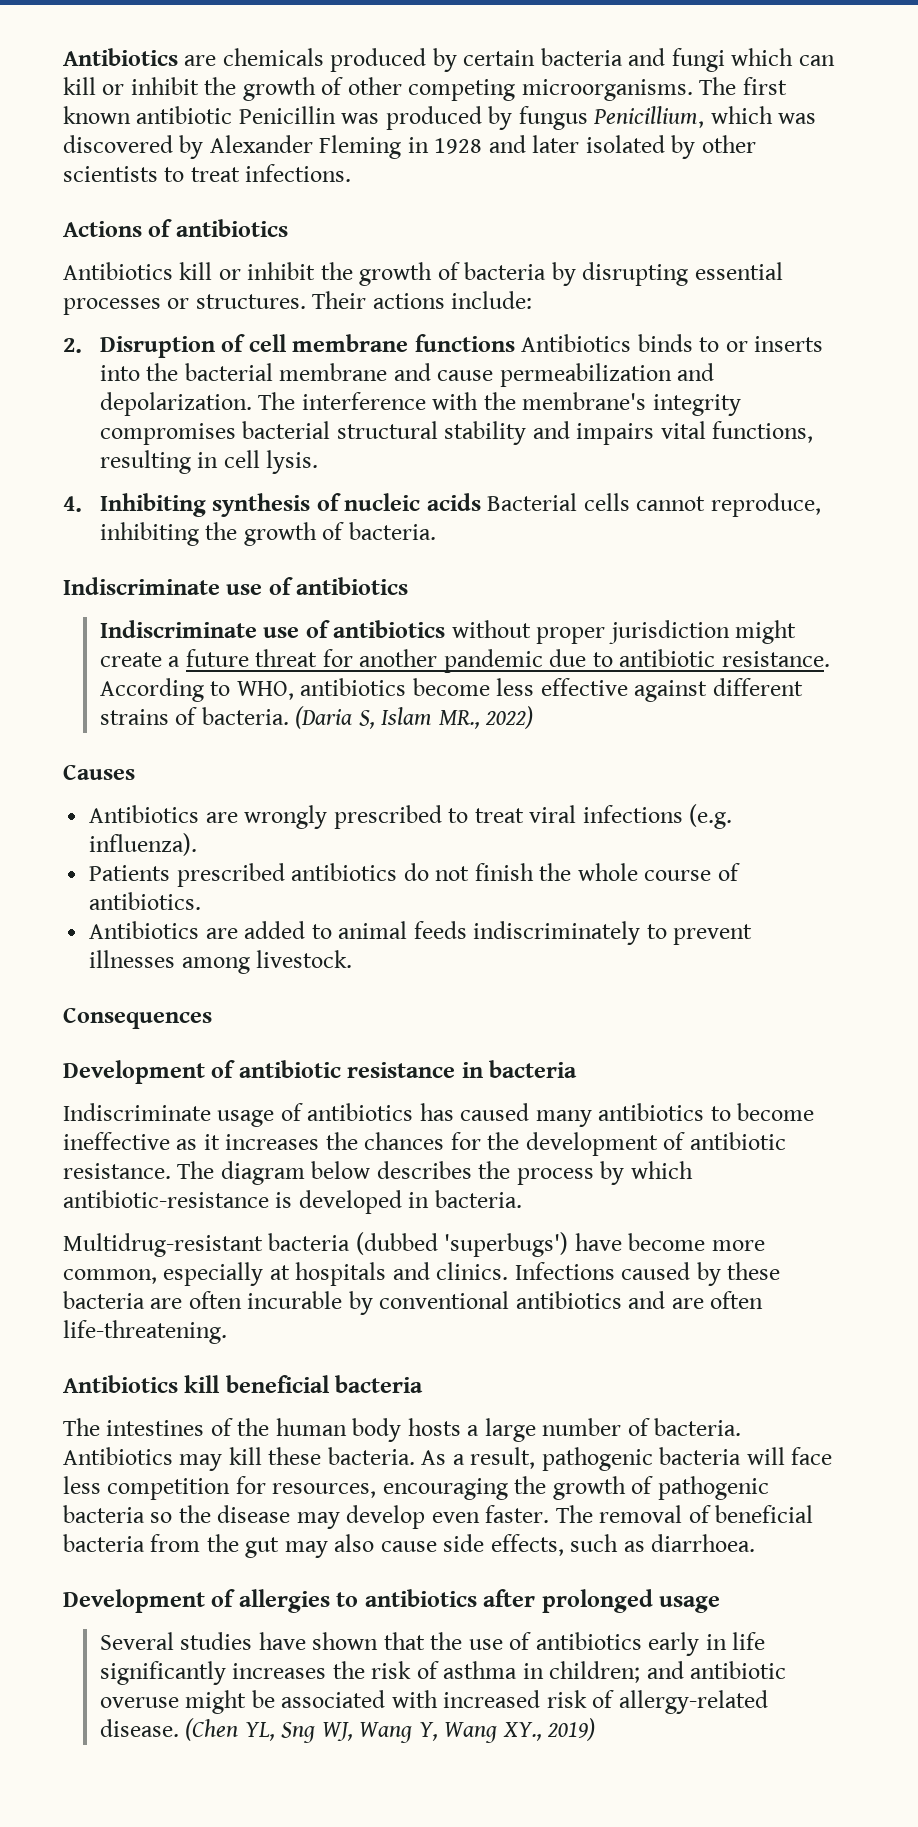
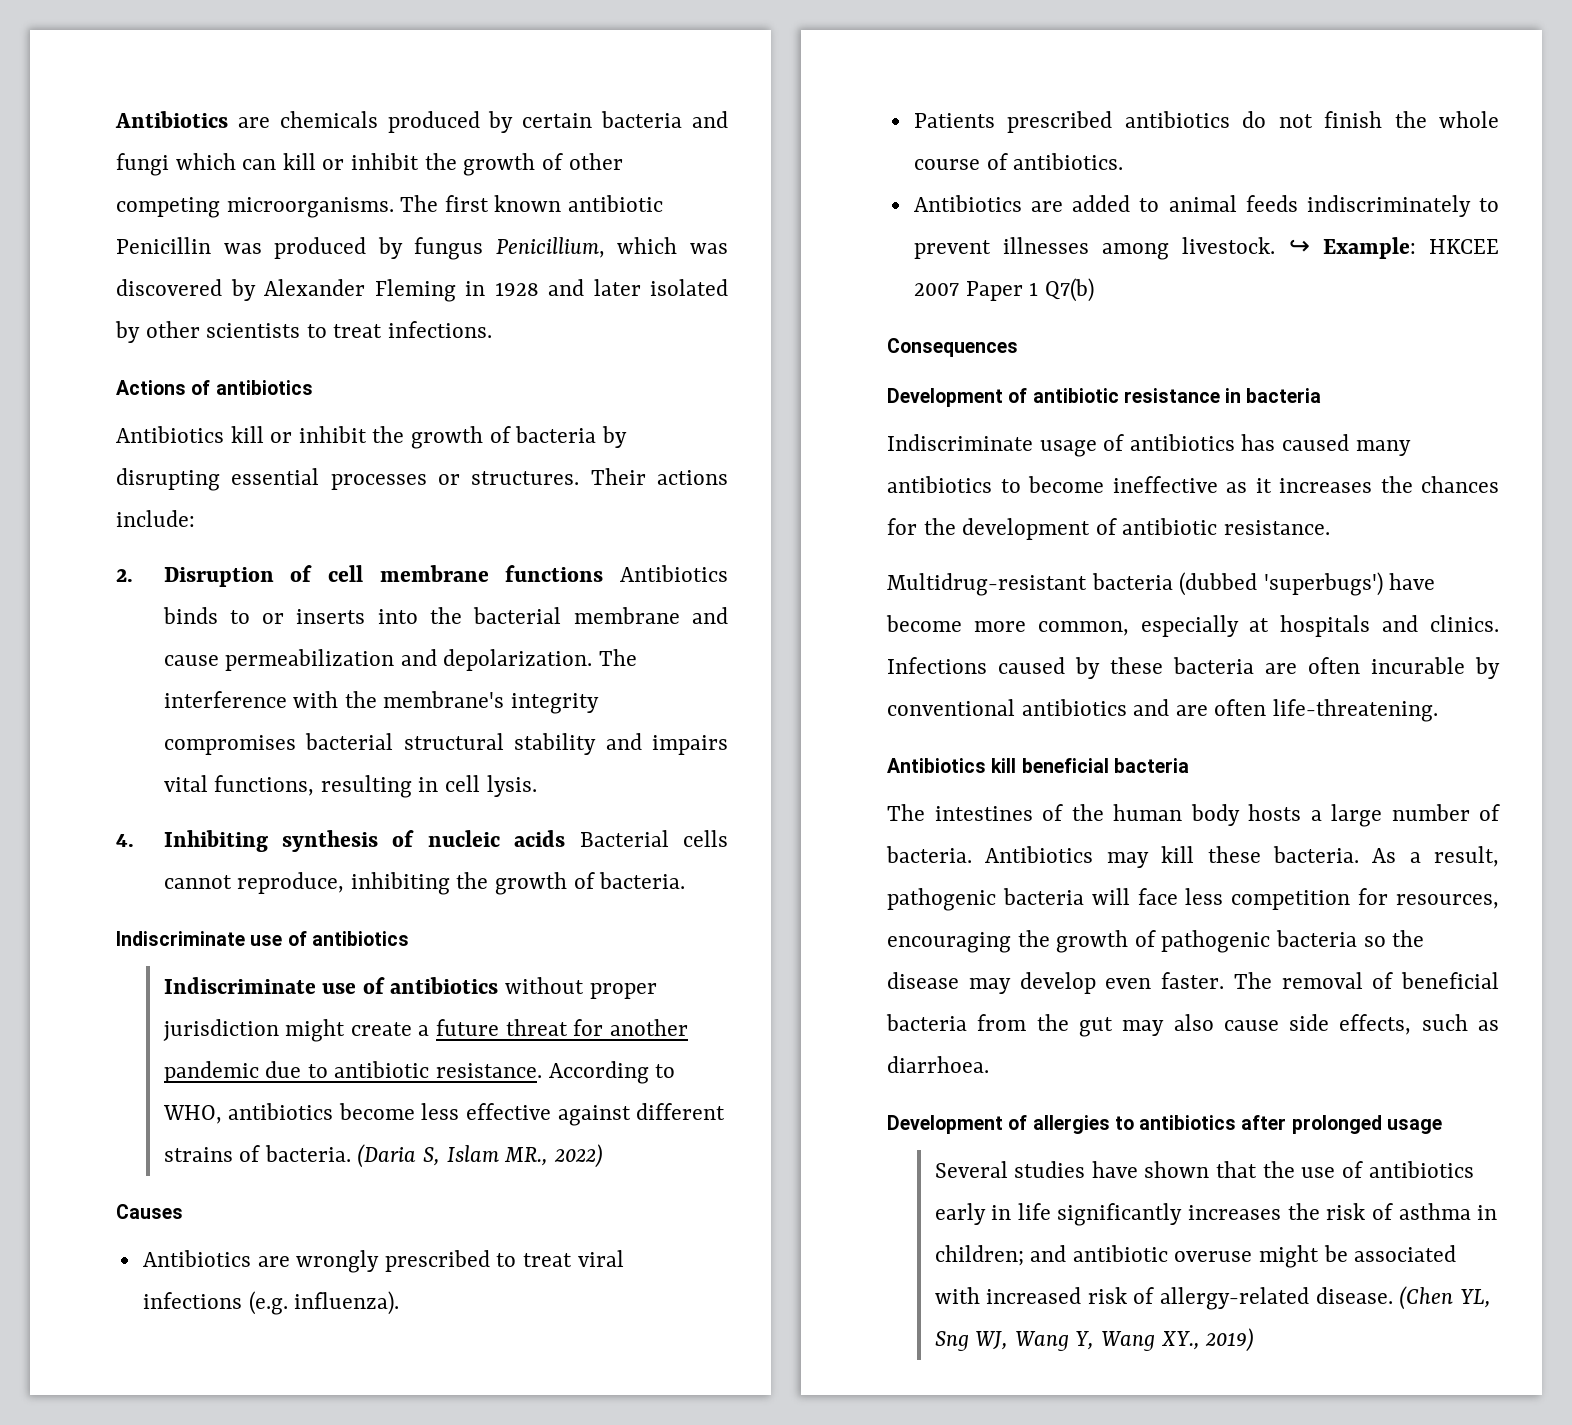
(353, 959) none -> [1288,237,1499,259] [913,278,1094,302] ↪ Example: HKCEE 2007 Paper 1 Q7(b)
[177,1161,693,1185] [63,1190,522,1214] The diagram below describes the process by which antibiotic-resistance is developed in bacteria. -> (1331, 527) none

